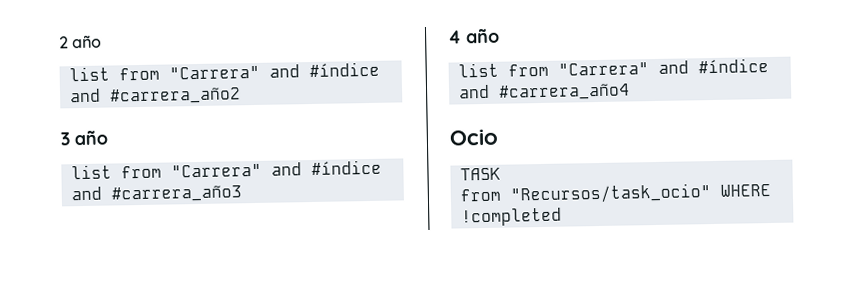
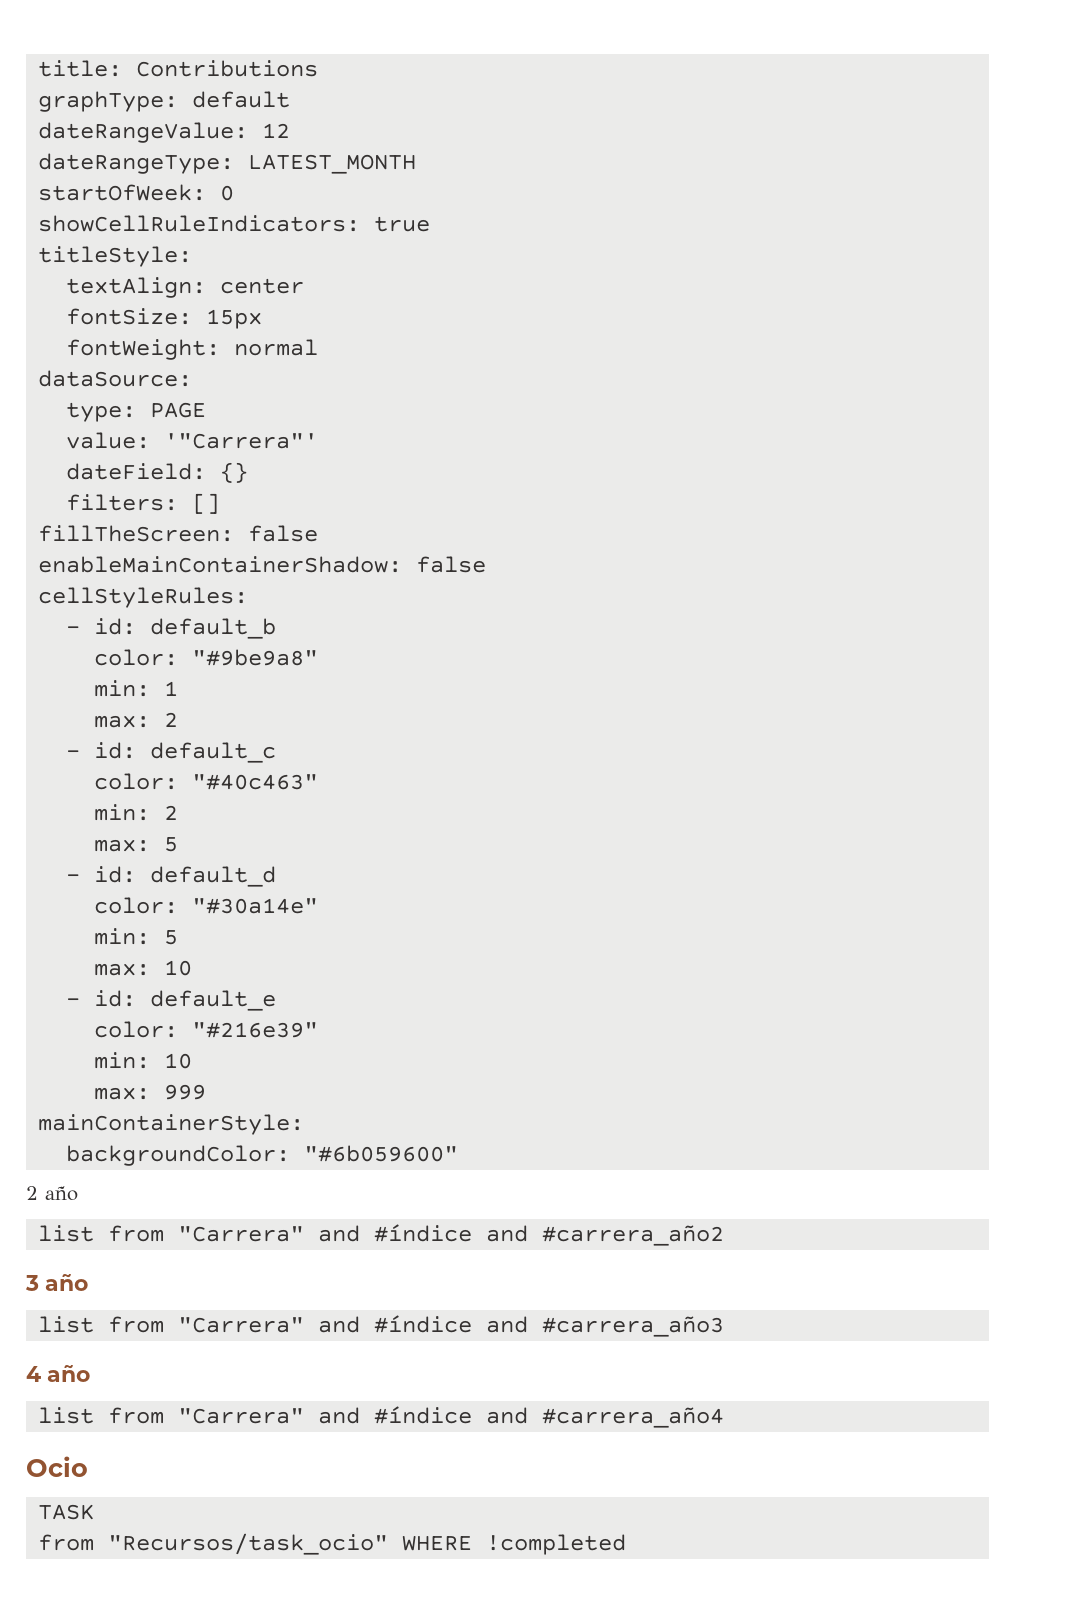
(59, 42) none -> [38,60,319,77] [38,91,291,112] [38,122,291,143] [38,153,417,174] [38,184,235,201] [38,215,431,232] [38,246,193,267] [66,277,305,298] [66,308,263,329] [66,339,319,360] [38,370,193,387] [66,402,207,422] [66,432,319,449] [66,462,249,483] [66,493,221,514] [38,525,319,542] [38,556,487,573] [38,587,249,608] [66,618,277,639] [94,649,319,666] [94,680,179,697] [94,712,179,728] [66,742,277,763] [94,773,319,790] [94,804,179,821] [94,837,179,852] [66,866,277,887] [94,897,319,914] [94,928,179,945] [94,960,193,976] [66,990,277,1011] [94,1021,319,1038] [94,1052,193,1069] [94,1084,207,1100] [38,1114,305,1135] [66,1145,459,1166] title: Contributions // graphType: default // dateRangeValue: 12 // dateRangeType: LATEST_MONTH // startOfWeek: 0 // showCellRuleIndicators: true // titleStyle: // textAlign: center // fontSize: 15px // fontWeight: normal // dataSource: // type: PAGE // value: '"Carrera"' // dateField: {} // filters: [] // fillTheScreen: false // enableMainContainerShadow: false // cellStyleRules: // - id: default_b // color: "#9be9a8" // min: 1 // max: 2 // - id: default_c // color: "#40c463" // min: 2 // max: 5 // - id: default_d // color: "#30a14e" // min: 5 // max: 10 // - id: default_e // color: "#216e39" // min: 10 // max: 999 // mainContainerStyle: // backgroundColor: "#6b059600" //

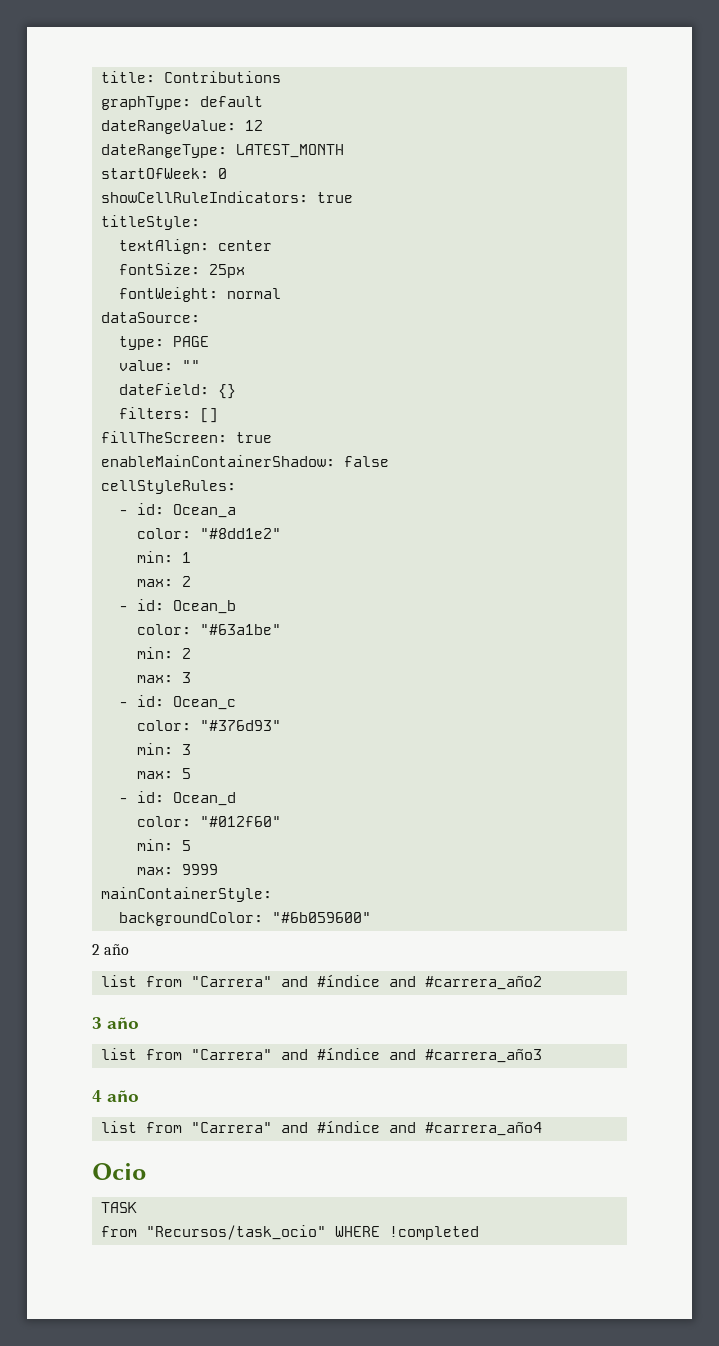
[206,309,263,329] 15px -> [209,264,246,278] 25px
[164,433,319,449] '"Carrera"' -> [182,360,201,371] ""
[248,525,319,542] false -> [236,432,273,443] true
[150,618,277,639] [94,649,319,666] default_b // color: "#9be9a8" -> [173,504,237,518] [137,528,282,539] Ocean_a // color: "#8dd1e2"
[150,742,277,763] [94,773,319,790] default_c // color: "#40c463" -> [173,600,237,614] [137,624,282,635] Ocean_b // color: "#63a1be"
(179, 812) none -> [137,672,192,683] [119,695,237,710] [137,720,282,731] [137,743,192,755] // max: 3 // - id: Ocean_c // color: "#376d93" // min: 3
[150,866,277,887] [94,897,319,914] default_d // color: "#30a14e" -> [173,792,237,806] [137,816,282,827] Ocean_d // color: "#012f60"
[164,960,193,976] [66,990,277,1011] [94,1021,319,1038] [94,1052,193,1069] [94,1084,207,1100] 10 // - id: default_e // color: "#216e39" // min: 10 // max: 999 -> [182,864,219,875] 9999

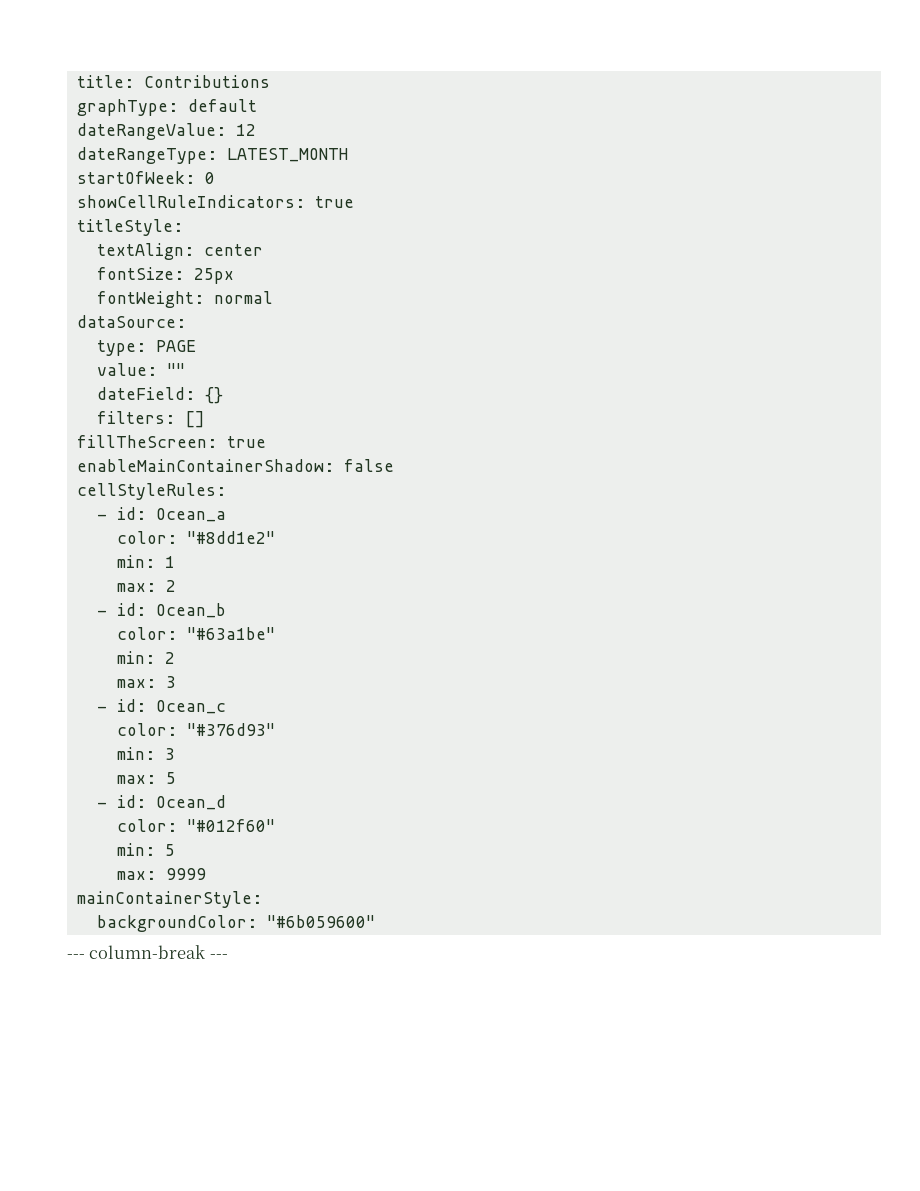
[92,944,130,955] [101,974,543,990] [92,1017,140,1029] [101,1047,543,1063] [92,1090,140,1102] [101,1120,543,1136] [92,1163,146,1180] [101,1202,138,1213] [101,1225,480,1240] 2 año // list from "Carrera" and #índice and #carrera_año2 // 3 año // list from "Carrera" and #índice and #carrera_año3 // 4 año // list from "Carrera" and #índice and #carrera_año4 // Ocio // TASK // from "Recursos/task_ocio" WHERE !completed -> [67,945,228,959] --- column-break ---

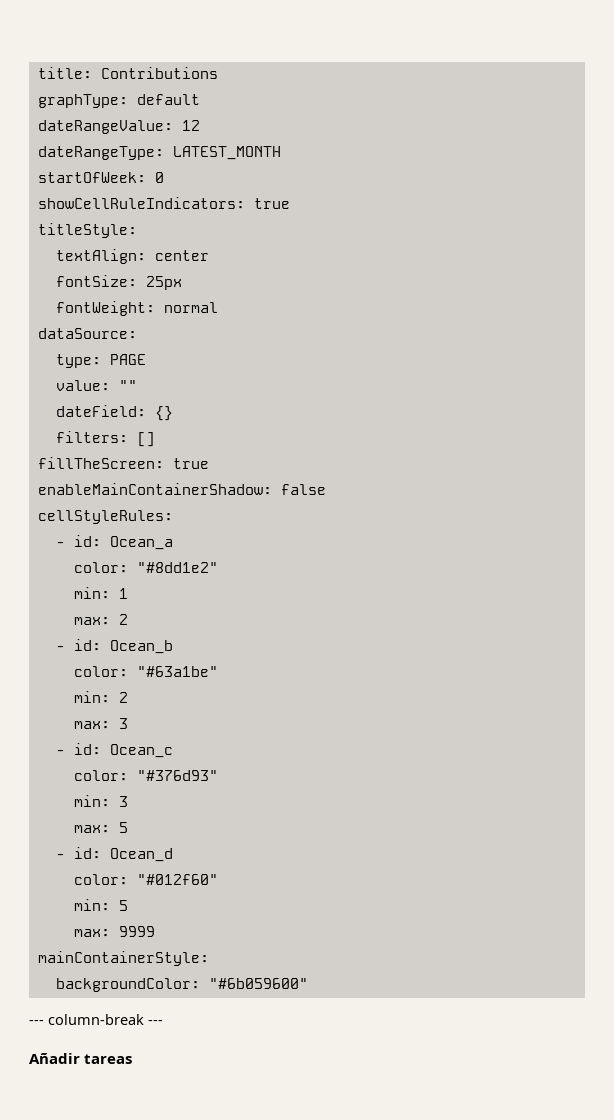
(228, 956) none -> [29,1053,133,1064] // Añadir tareas

